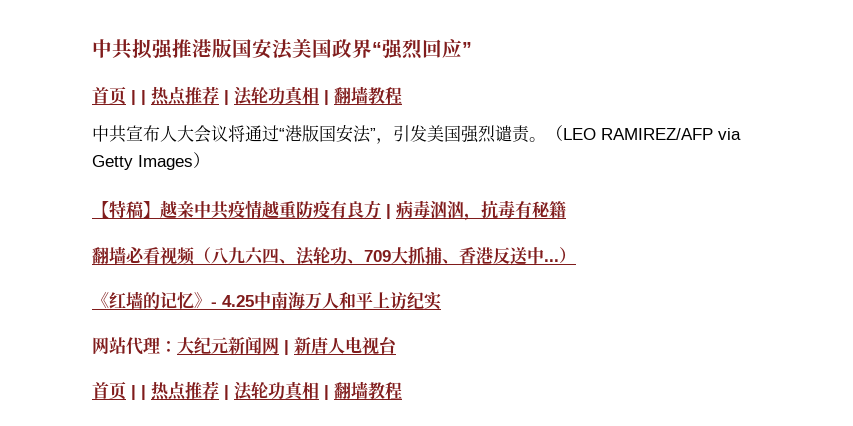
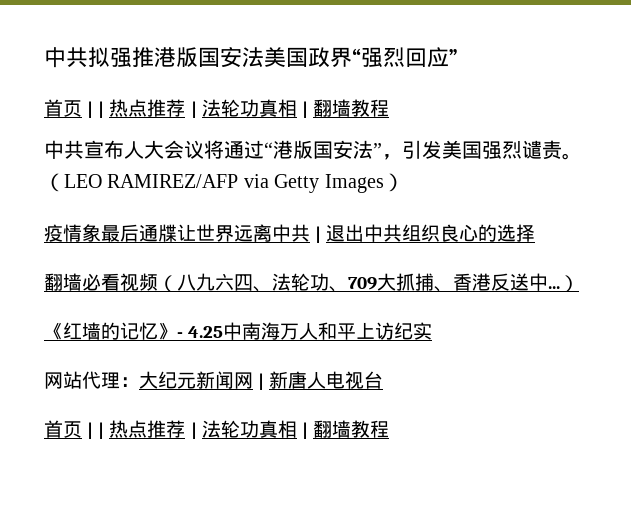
[92,200,566,221] 【特稿】越亲中共疫情越重防疫有良方 | 病毒汹汹，抗毒有秘籍 -> [44,224,536,243] 疫情象最后通牒让世界远离中共 | 退出中共组织良心的选择

